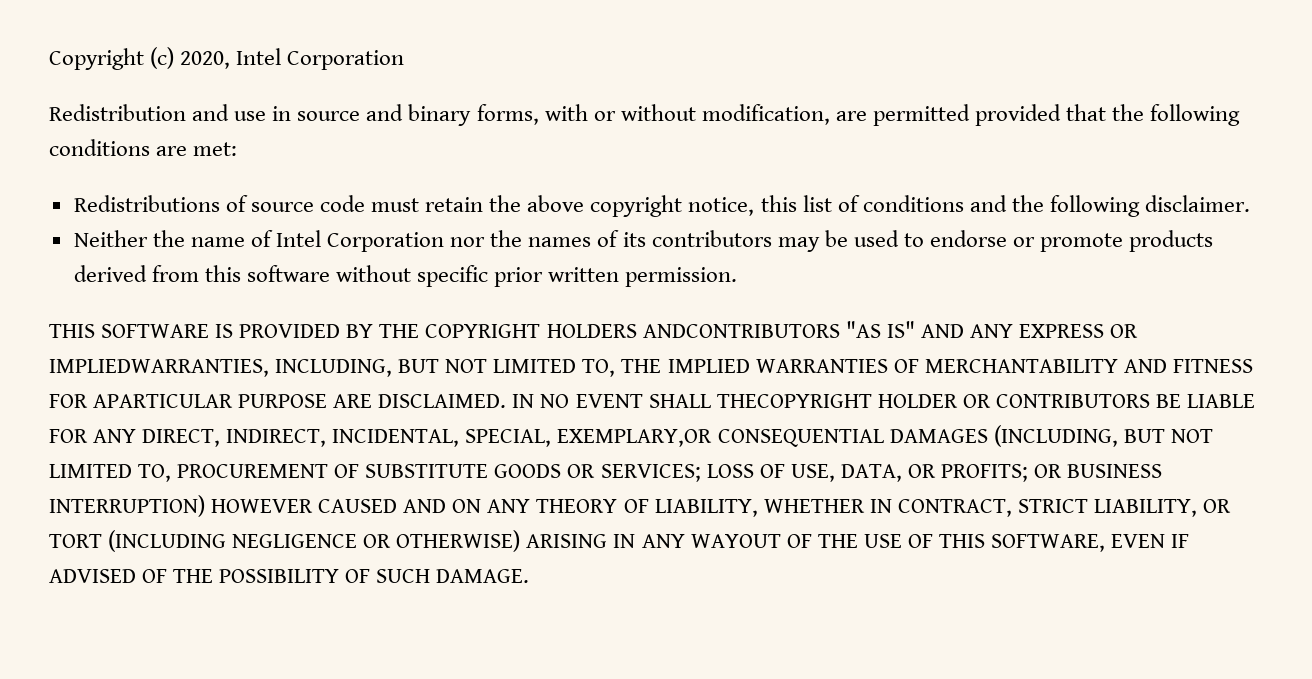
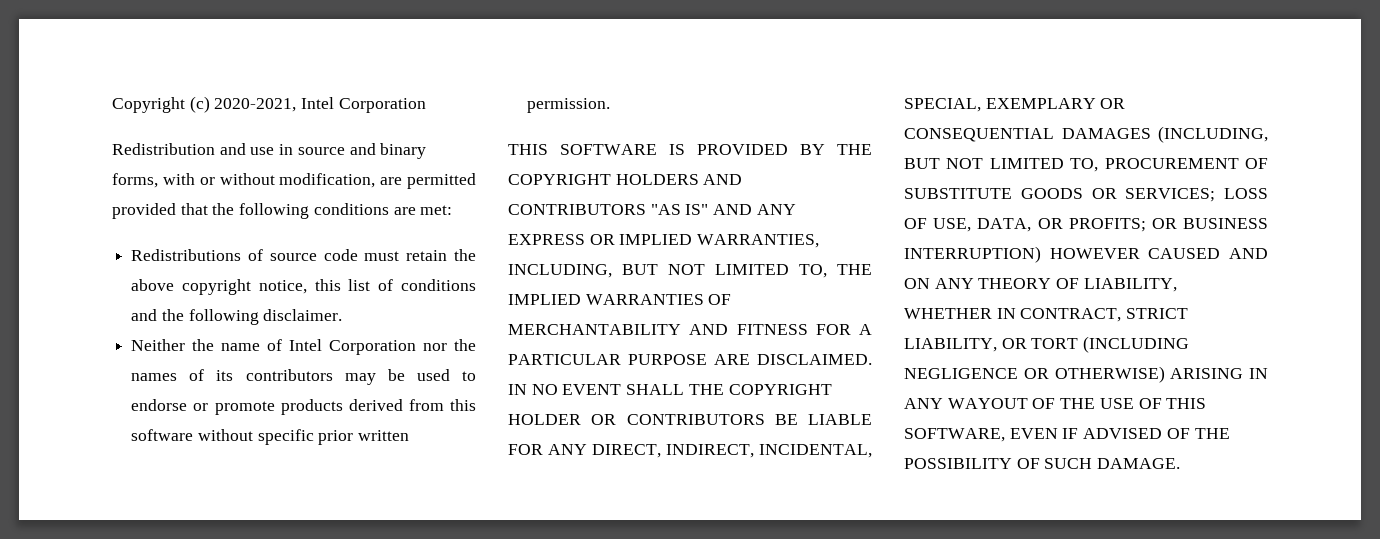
[180,51,231,69] 2020, -> [214,98,297,112] 2020-2021,
[642,324,840,338] ANDCONTRIBUTORS -> [703,174,743,185] [508,204,646,215] AND CONTRIBUTORS
[49,359,269,377] IMPLIEDWARRANTIES, -> [619,234,820,248] IMPLIED WARRANTIES,
[93,394,234,408] APARTICULAR -> [859,324,872,335] [508,354,621,365] A PARTICULAR
[716,394,872,408] THECOPYRIGHT -> [688,384,832,395] THE COPYRIGHT
[557,429,713,447] EXEMPLARY,OR -> [985,98,1126,109] EXEMPLARY OR

